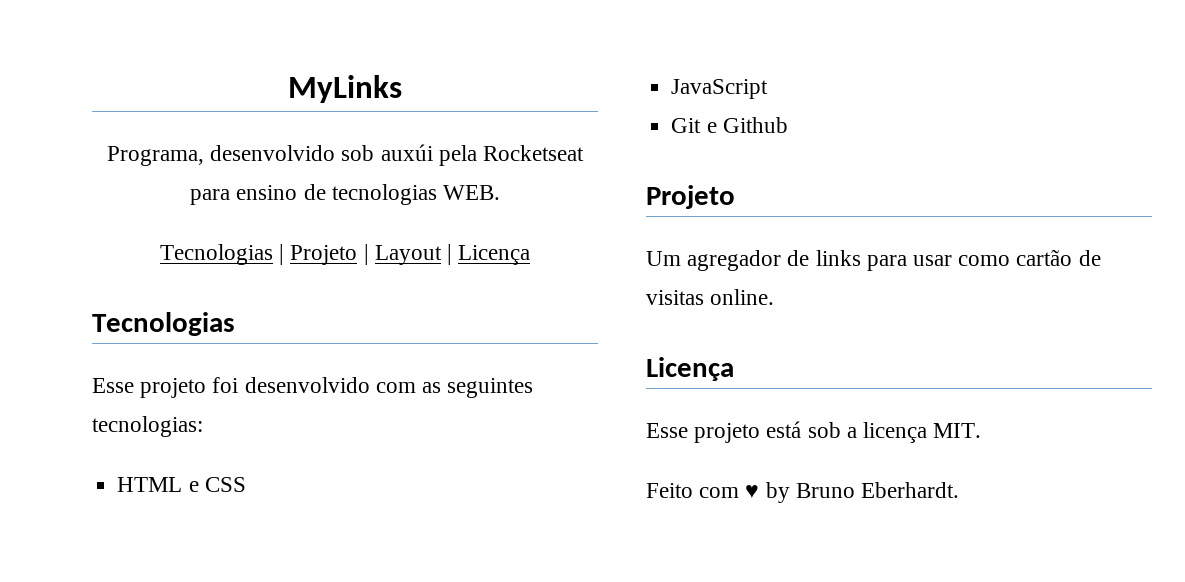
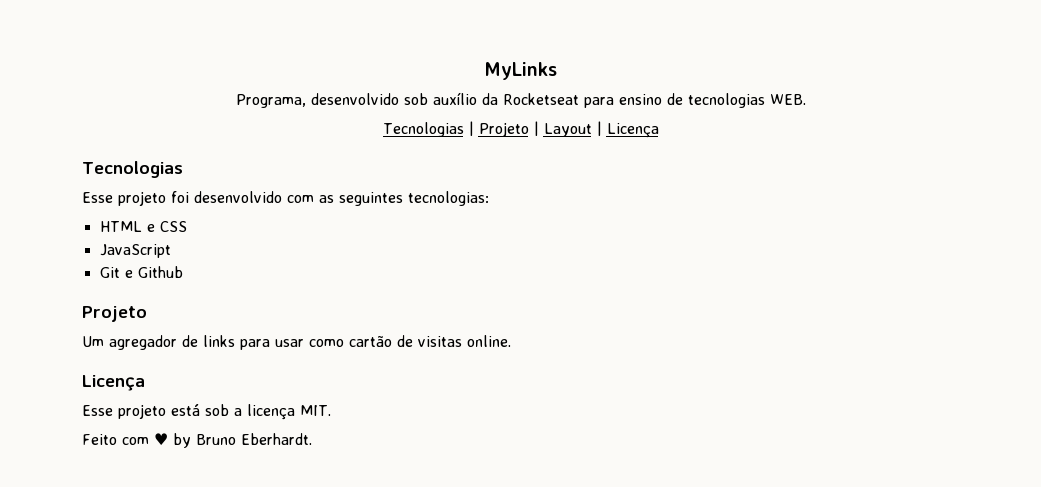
[380,144,477,166] auxúi pela -> [432,92,498,105] auxílio da

